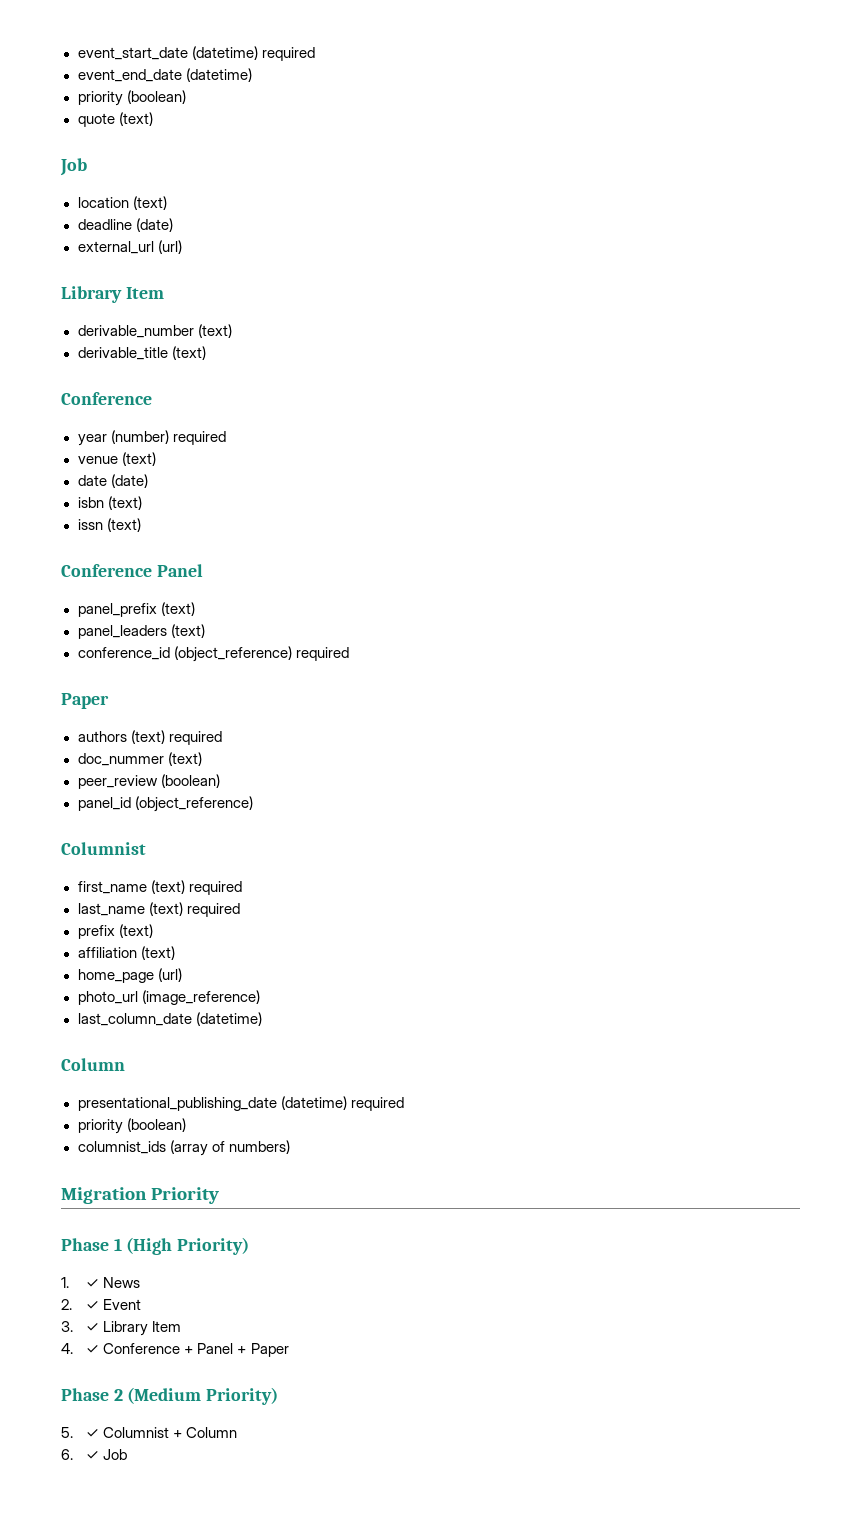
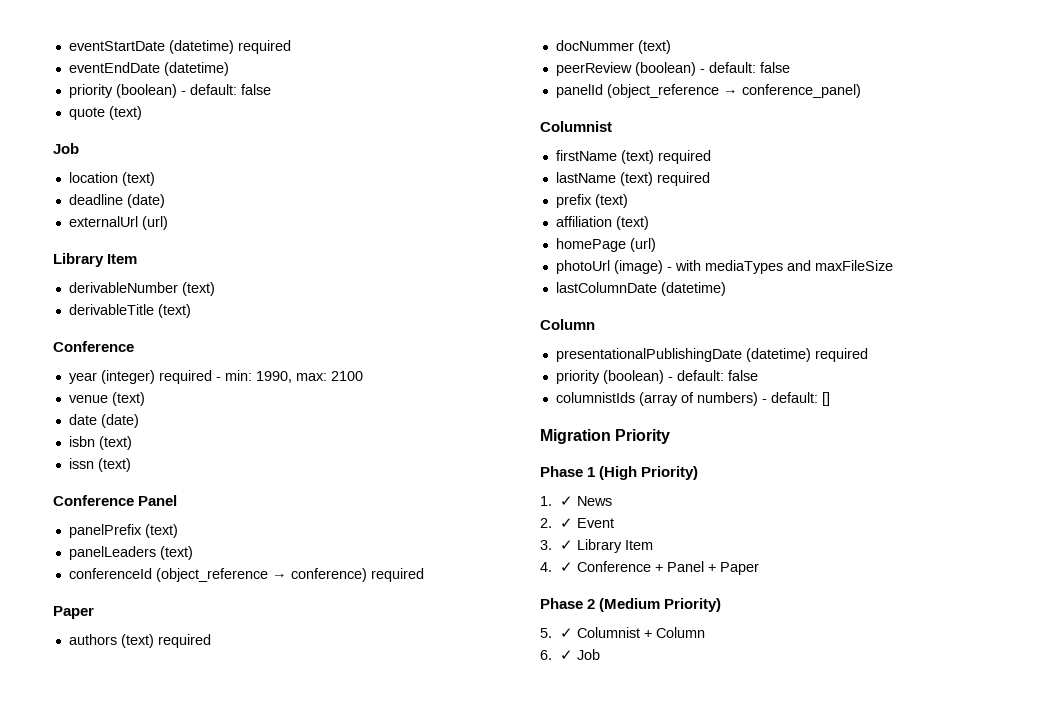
[77,46,315,61] [77,69,182,82] event_start_date (datetime) required // event_end_date -> [68,40,291,54] [68,62,160,73] eventStartDate (datetime) required // eventEndDate
(186, 97) none -> [180,84,271,95] - default: false
[77,241,154,254] external_url -> [68,216,138,227] externalUrl
[77,324,232,338] [77,347,168,360] derivable_number (text) // derivable_title -> [68,282,215,296] [68,304,154,315] derivableNumber (text) // derivableTitle
[110,430,226,445] (number) required -> [100,370,363,384] (integer) required - min: 1990, max: 2100
[77,602,195,617] [77,624,205,639] [77,646,292,662] panel_prefix (text) // panel_leaders (text) // conference_id (object_reference) -> [68,524,178,538] [68,546,193,560] [68,568,367,582] panelPrefix (text) // panelLeaders (text) // conferenceId (object_reference → conference)
[77,752,202,766] [77,774,220,789] [77,796,253,812] doc_nummer (text) // peer_review (boolean) // panel_id (object_reference) -> [555,40,671,54] [555,62,790,76] [555,84,861,98] docNummer (text) // peerReview (boolean) - default: false // panelId (object_reference → conference_panel)
[77,880,242,895] [77,903,145,916] first_name (text) required // last_name -> [555,150,711,164] [555,172,616,183] firstName (text) required // lastName
[77,968,182,983] [77,990,260,1005] [77,1013,192,1026] home_page (url) // photo_url (image_reference) // last_column_date -> [555,238,656,252] [555,260,893,274] [555,282,657,293] homePage (url) // photoUrl (image) - with mediaTypes and maxFileSize // lastColumnDate
[77,1097,277,1111] presentational_publishing_date -> [555,348,742,362] presentationalPublishingDate
[77,1141,166,1154] // columnist_ids -> [667,370,758,381] [555,392,635,403] - default: false // columnistIds
(290, 1147) none -> [761,392,830,406] - default: []

